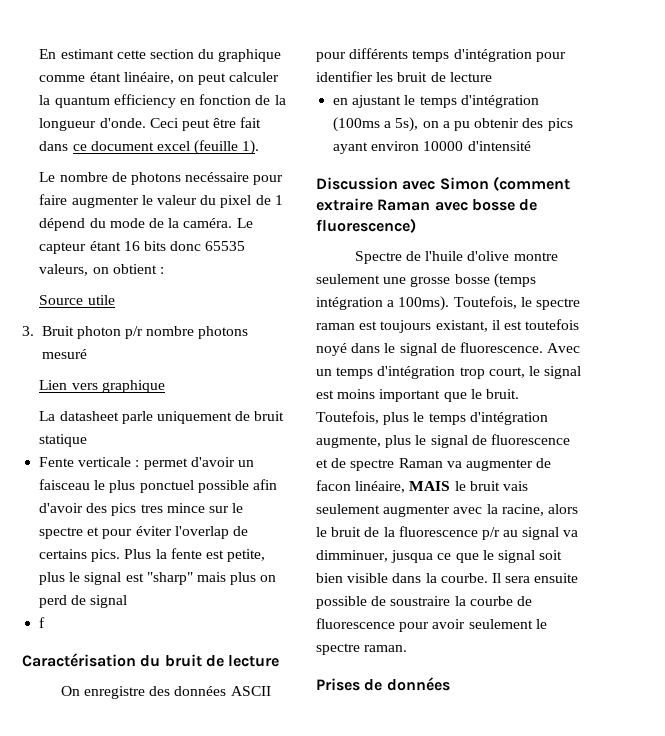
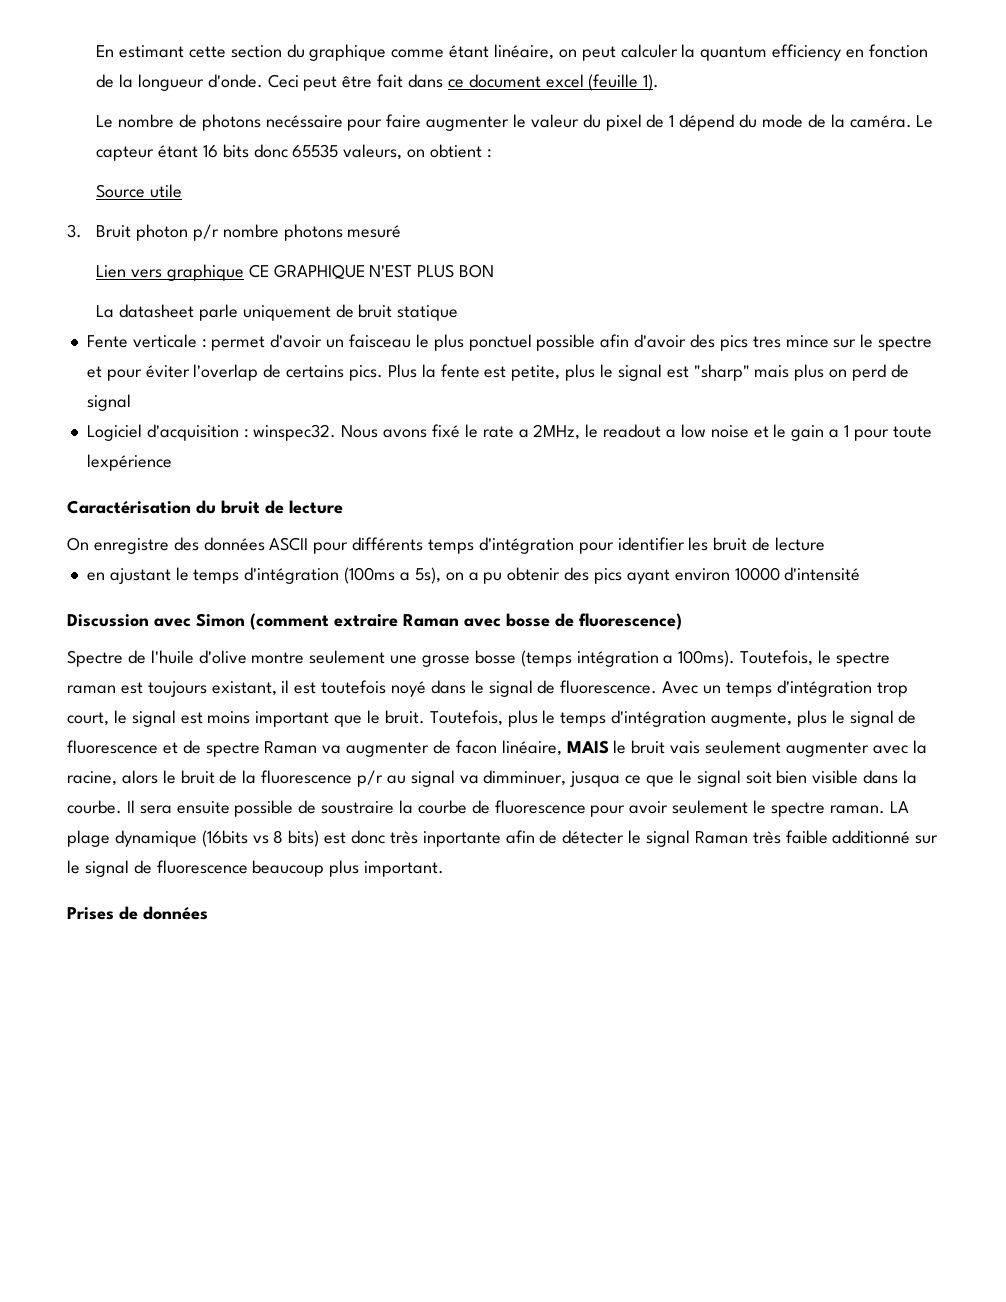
(165, 386) none -> [248,264,495,279] CE GRAPHIQUE N'EST PLUS BON
[39,617,46,628] f -> [86,424,932,441] [86,454,172,471] Logiciel d'acquisition : winspec32. Nous avons fixé le rate a 2MHz, le readout a low noise et le gain a 1 pour toute lexpérience
(408, 648) none -> [889,801,909,813] [67,830,939,847] [67,860,445,877] LA plage dynamique (16bits vs 8 bits) est donc très inportante afin de détecter le signal Raman très faible additionné sur le signal de fluorescence beaucoup plus important.

